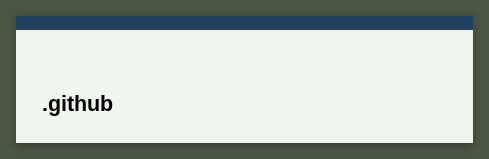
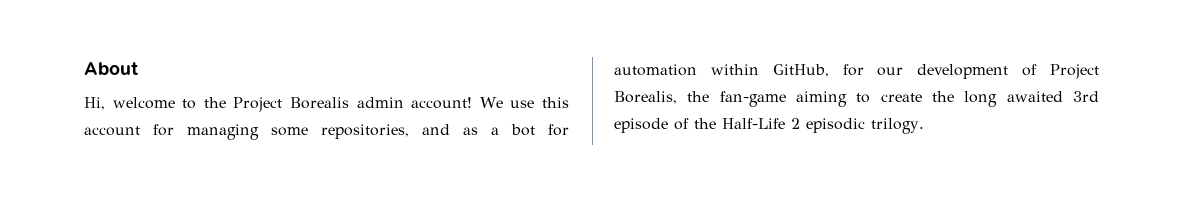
[42,95,113,116] .github -> [84,62,138,75] [84,97,569,112] [84,124,569,140] [614,64,1099,79] [614,91,1099,107] [614,118,924,134] About // Hi, welcome to the Project Borealis admin account! We use this account for managing some repositories, and as a bot for automation within GitHub, for our development of Project Borealis, the fan-game aiming to create the long awaited 3rd episode of the Half-Life 2 episodic trilogy.

